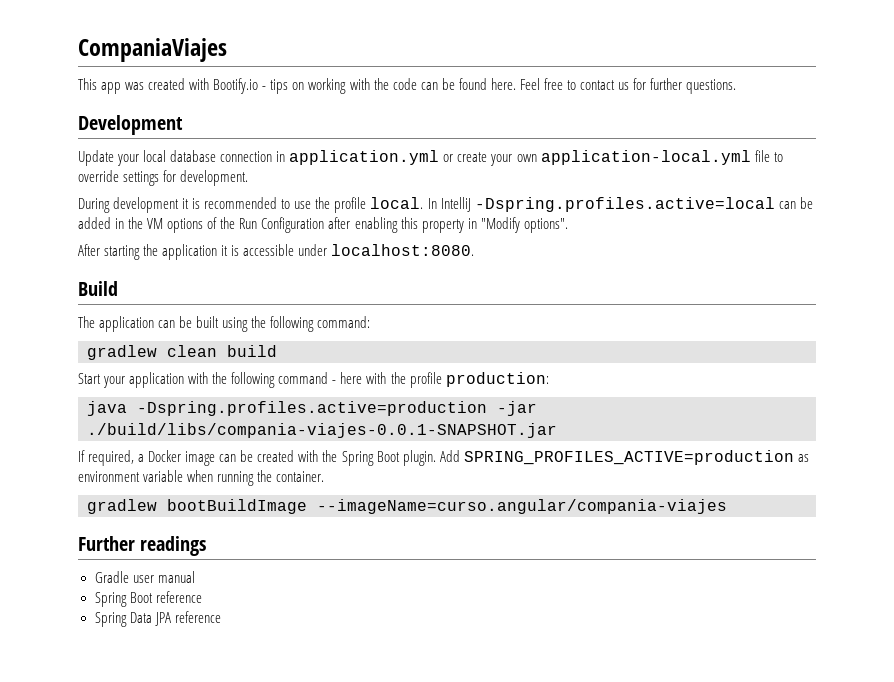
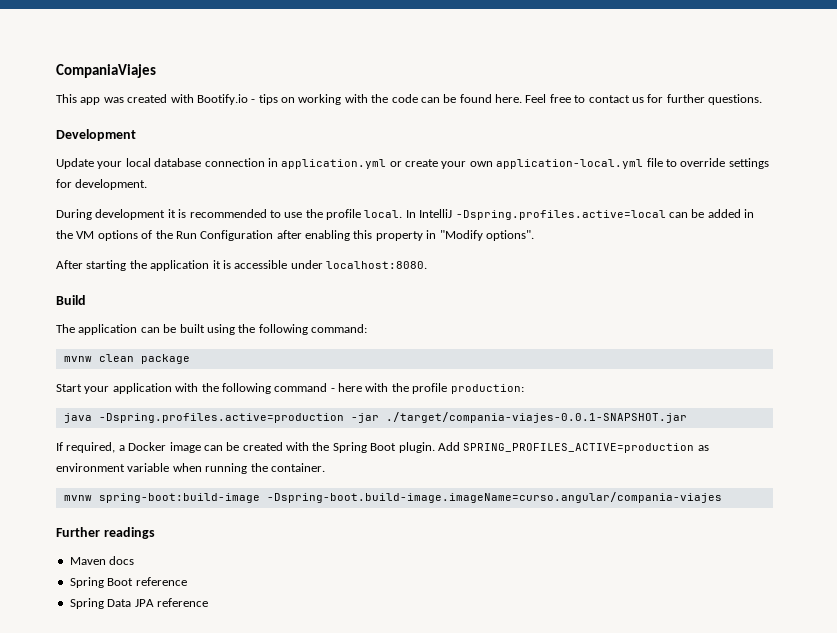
[87,345,277,360] gradlew clean build -> [63,354,190,364] mvnw clean package
[87,423,557,438] ./build/libs/compania-viajes-0.0.1-SNAPSHOT.jar -> [385,412,687,423] ./target/compania-viajes-0.0.1-SNAPSHOT.jar
[87,499,727,514] gradlew bootBuildImage --imageName=curso.angular/compania-viajes -> [63,492,722,503] mvnw spring-boot:build-image -Dspring-boot.build-image.imageName=curso.angular/compania-viajes
[94,571,195,583] Gradle user manual -> [69,556,135,565] Maven docs

